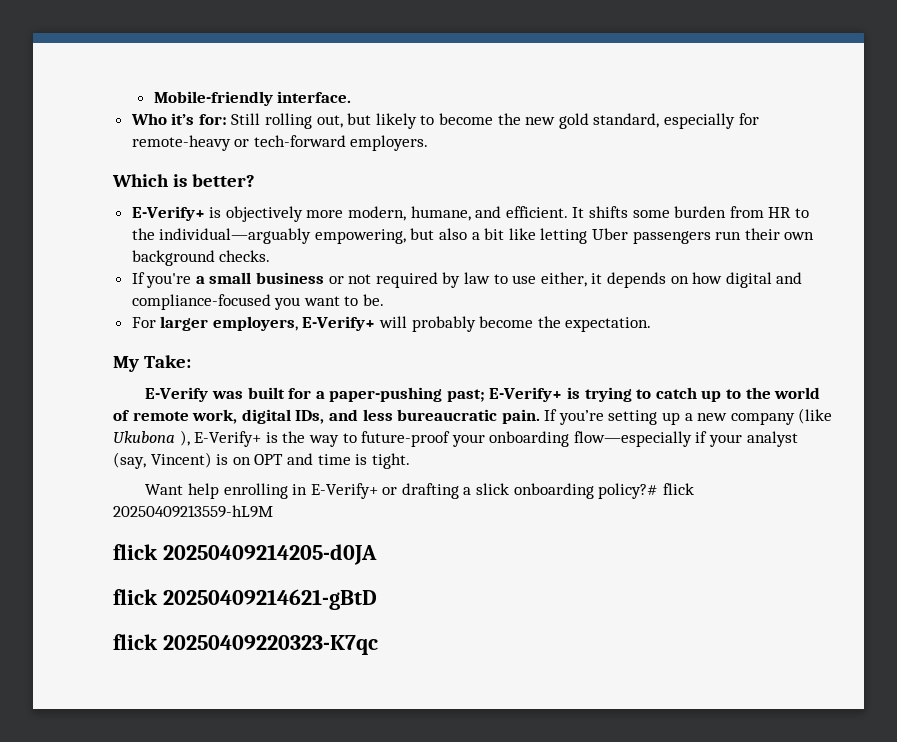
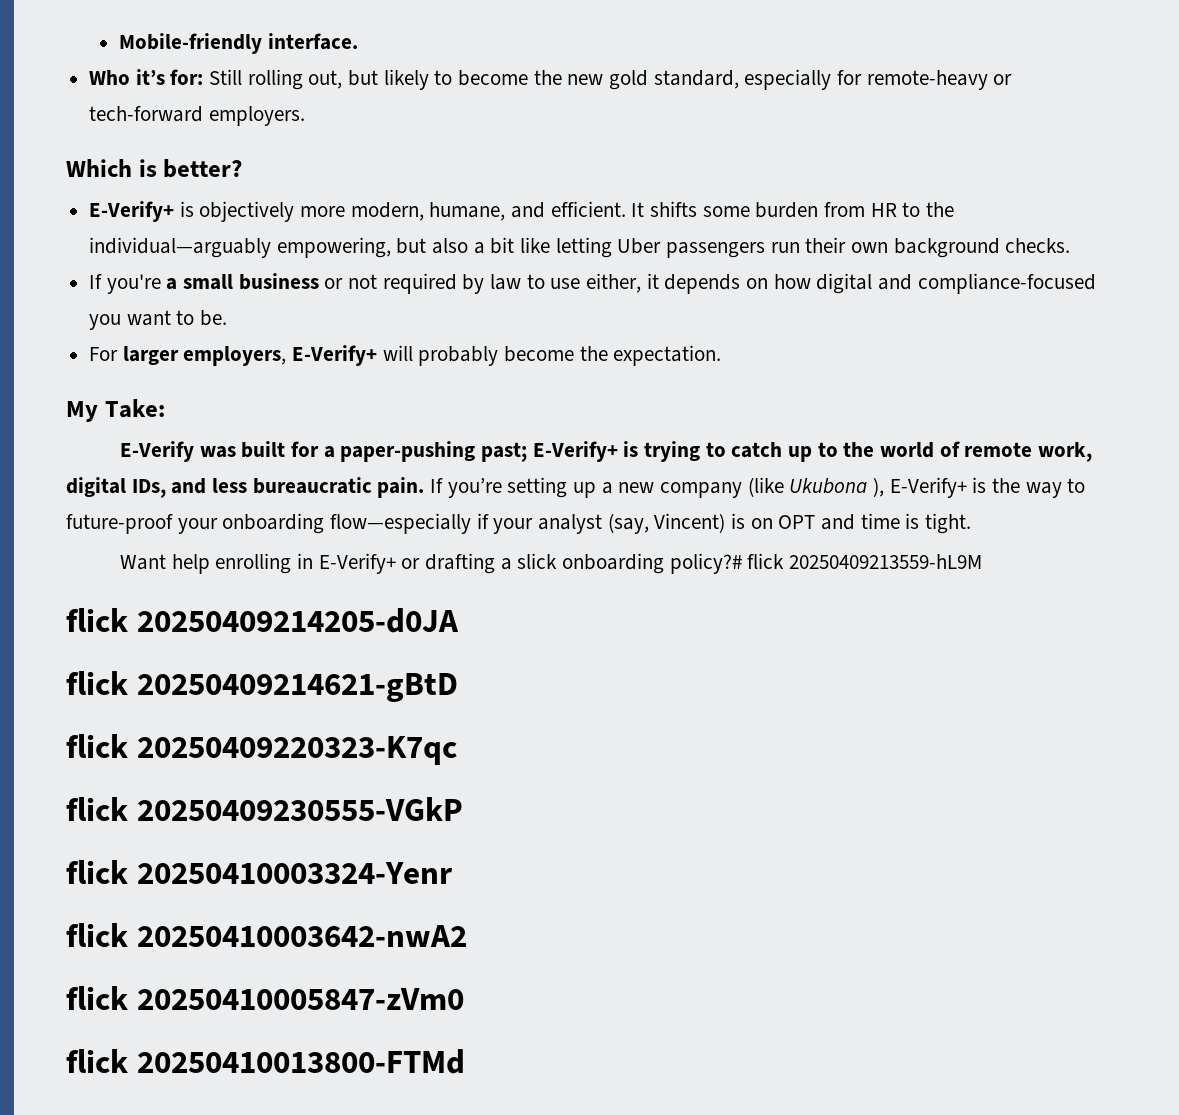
(378, 645) none -> [66,797,463,821] [66,860,453,884] [66,923,467,947] [66,986,464,1010] [66,1049,465,1074] // flick 20250409230555-VGkP // flick 20250410003324-Yenr // flick 20250410003642-nwA2 // flick 20250410005847-zVm0 // flick 20250410013800-FTMd

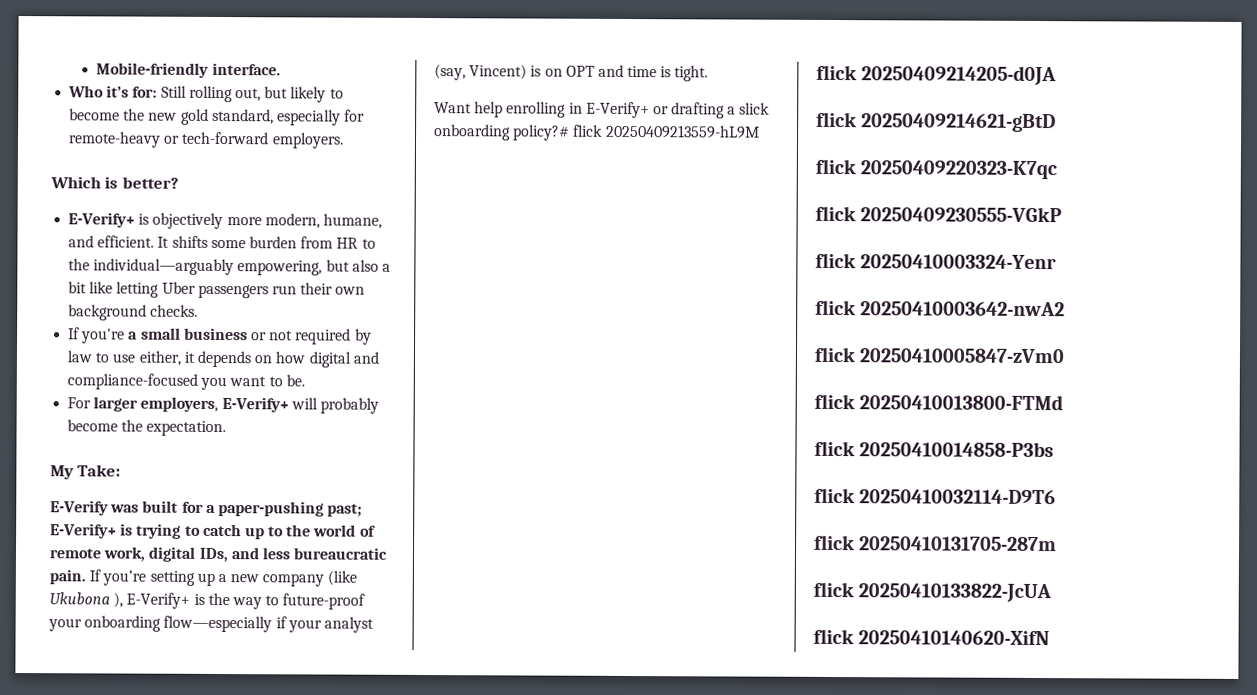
(465, 1061) none -> [814,440,1055,458] [814,487,1057,505] [814,534,1058,552] [813,581,1053,603] [813,628,1051,646] // flick 20250410014858-P3bs // flick 20250410032114-D9T6 // flick 20250410131705-287m // flick 20250410133822-JcUA // flick 20250410140620-XifN

